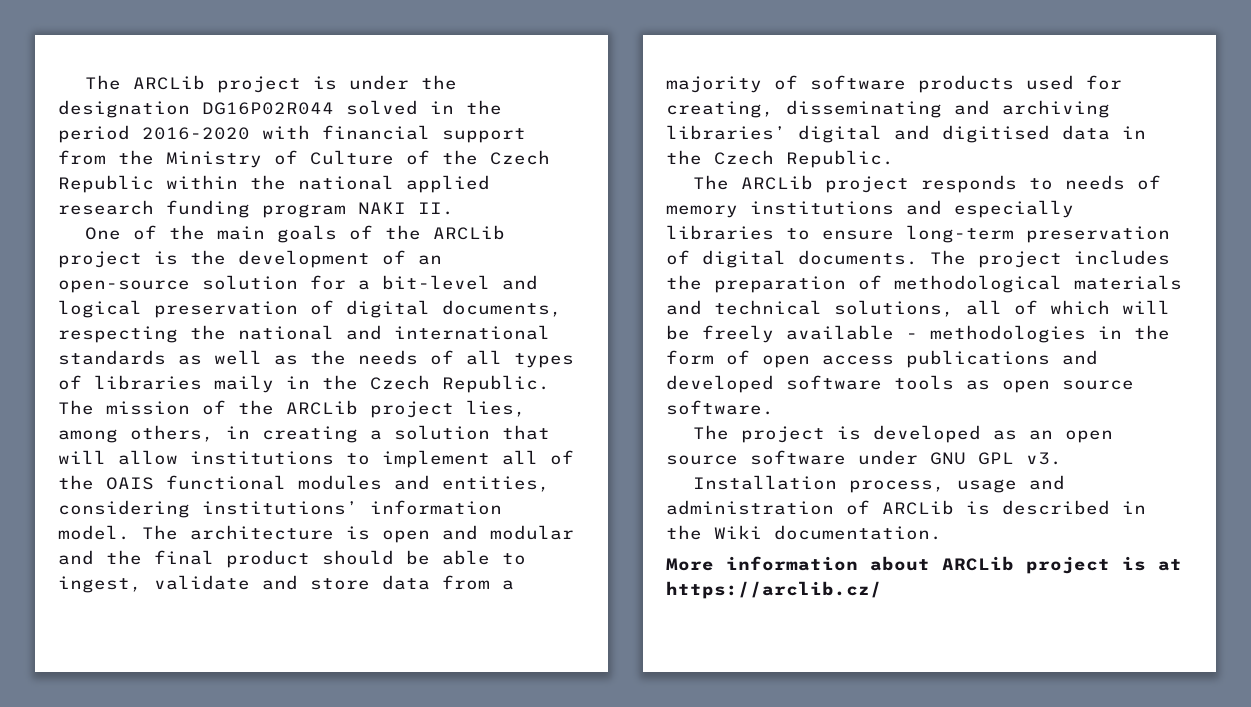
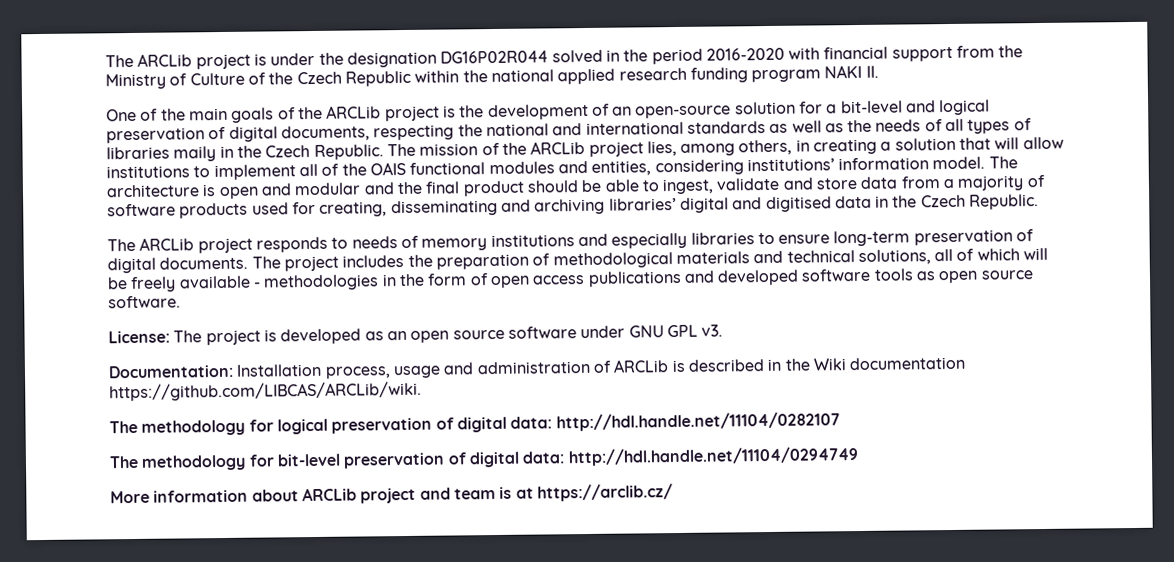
(774, 407) none -> [108,330,170,344] License:
(1062, 458) none -> [108,364,234,379] Documentation:
[774,525,942,540] documentation. -> [849,356,966,371] [109,380,422,402] [109,411,840,436] [109,446,859,471] documentation https://github.com/LIBCAS/ARCLib/wiki. // The methodology for logical preservation of digital data: http://hdl.handle.net/11104/0282107 // The methodology for bit-level preservation of digital data: http://hdl.handle.net/11104/0294749
(1110, 565) none -> [419,487,496,500] and team

